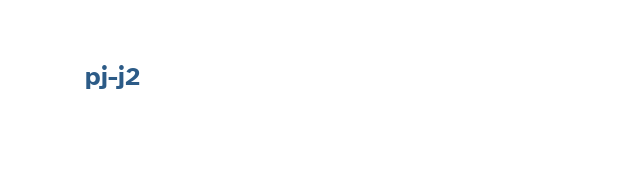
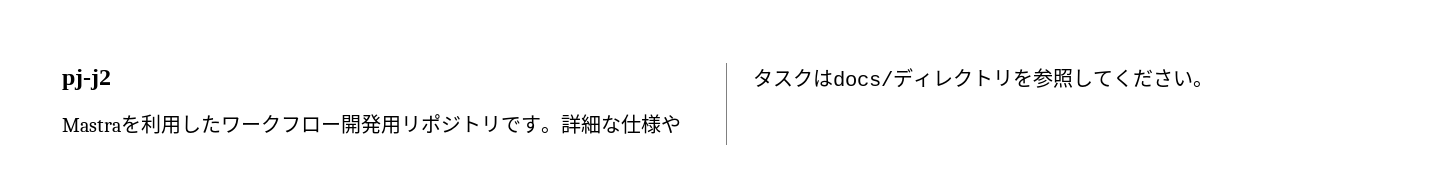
(140, 77) none -> [62,114,681,134] [753,68,1213,88] // Mastraを利用したワークフロー開発用リポジトリです。詳細な仕様やタスクはdocs/ディレクトリを参照してください。

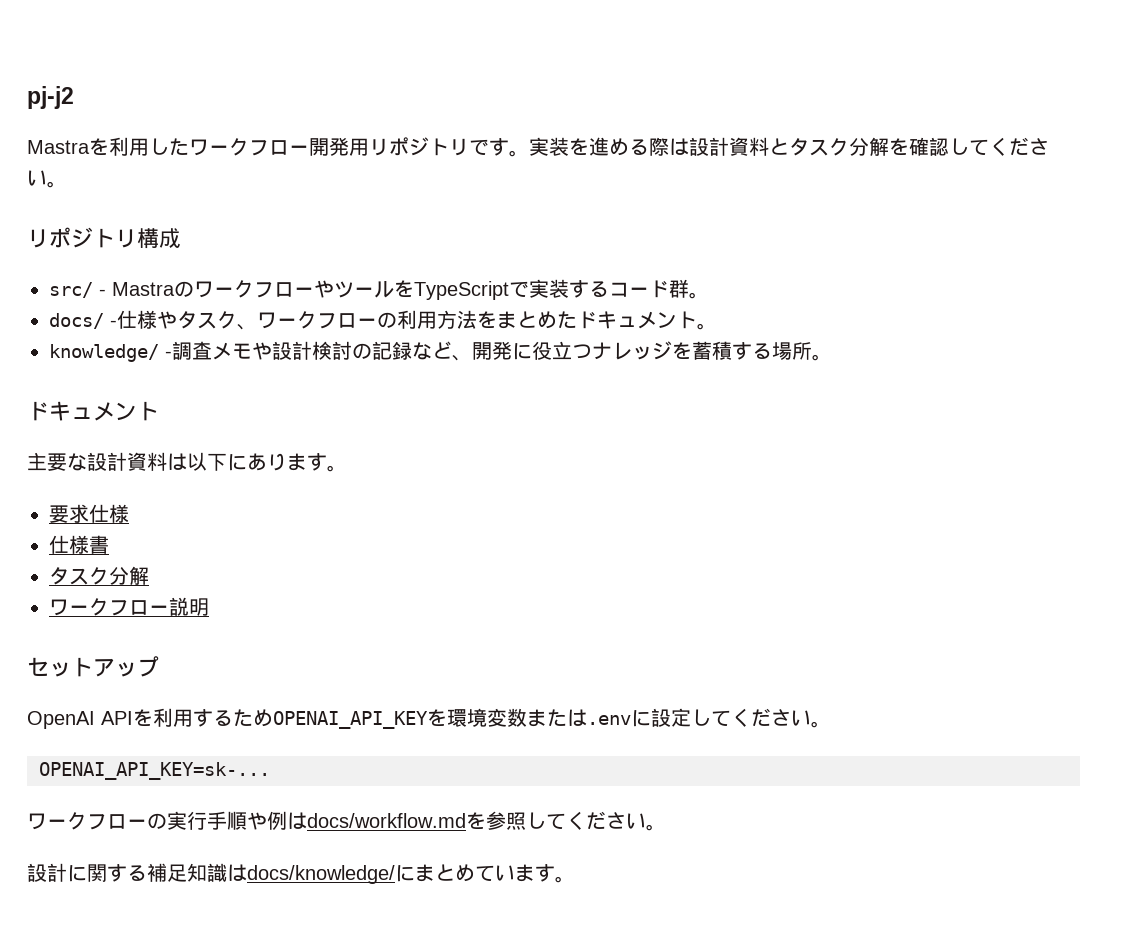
[561,114,681,134] [753,68,1013,88] 詳細な仕様やタスクはdocs/ディレクトリ -> [529,137,1049,156] [27,170,67,188] [27,227,181,249] [49,279,709,300] [49,310,717,330] [49,341,832,362] [27,401,159,421] [27,452,347,472] [49,504,129,523] [49,535,109,554] [49,566,149,585] [49,597,209,616] [27,656,159,677] [27,708,831,729] [39,762,270,780] [27,811,466,830] 実装を進める際は設計資料とタスク分解を確認してください。 // リポジトリ構成 // src/ - MastraのワークフローやツールをTypeScriptで実装するコード群。 // docs/ -仕様やタスク、ワークフローの利用方法をまとめたドキュメント。 // knowledge/ -調査メモや設計検討の記録など、開発に役立つナレッジを蓄積する場所。 // ドキュメント // 主要な設計資料は以下にあります。 // 要求仕様 // 仕様書 // タスク分解 // ワークフロー説明 // セットアップ // OpenAI APIを利用するためOPENAI_API_KEYを環境変数または.envに設定してください。 // OPENAI_API_KEY=sk-... // ワークフローの実行手順や例はdocs/workflow.md
(1213, 84) none -> [27,863,575,884] // 設計に関する補足知識はdocs/knowledge/にまとめています。

